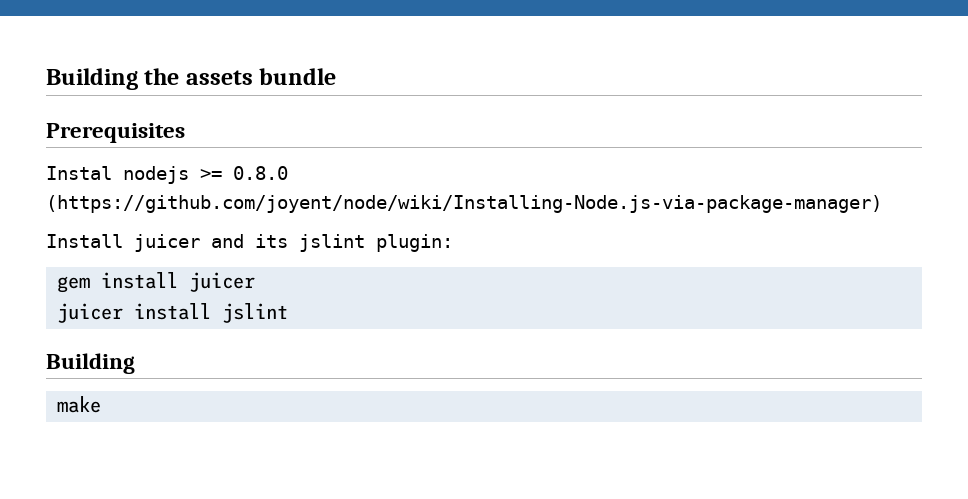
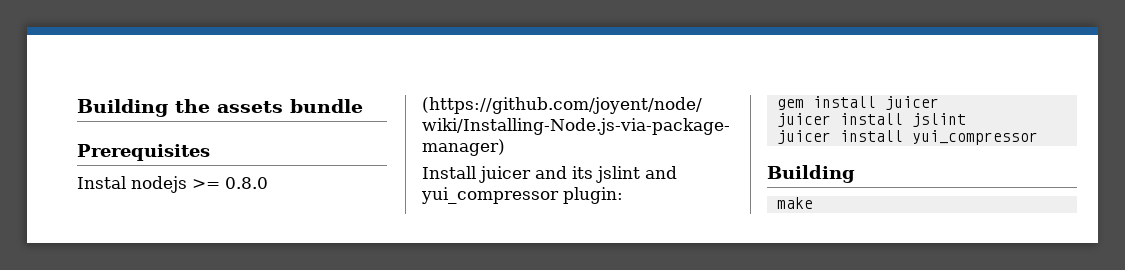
(365, 243) none -> [645,166,677,179] [421,187,559,204] and yui_compressor
(289, 313) none -> [776,130,1038,145] // juicer install yui_compressor

